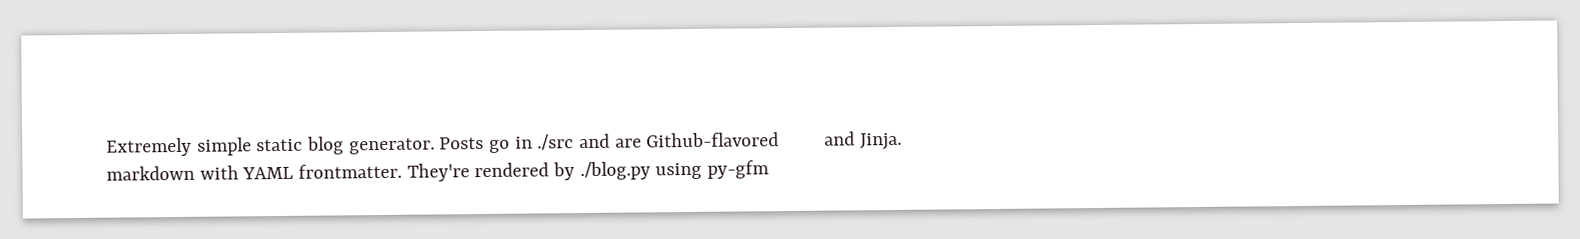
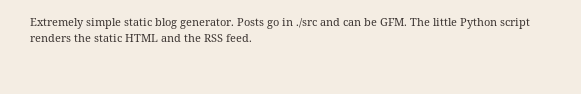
[614,132,780,148] [106,160,770,182] [824,131,902,151] are Github-flavored markdown with YAML frontmatter. They're rendered by ./blog.py using py-gfm and Jinja. -> [343,18,530,29] [30,34,252,42] can be GFM. The little Python script renders the static HTML and the RSS feed.

